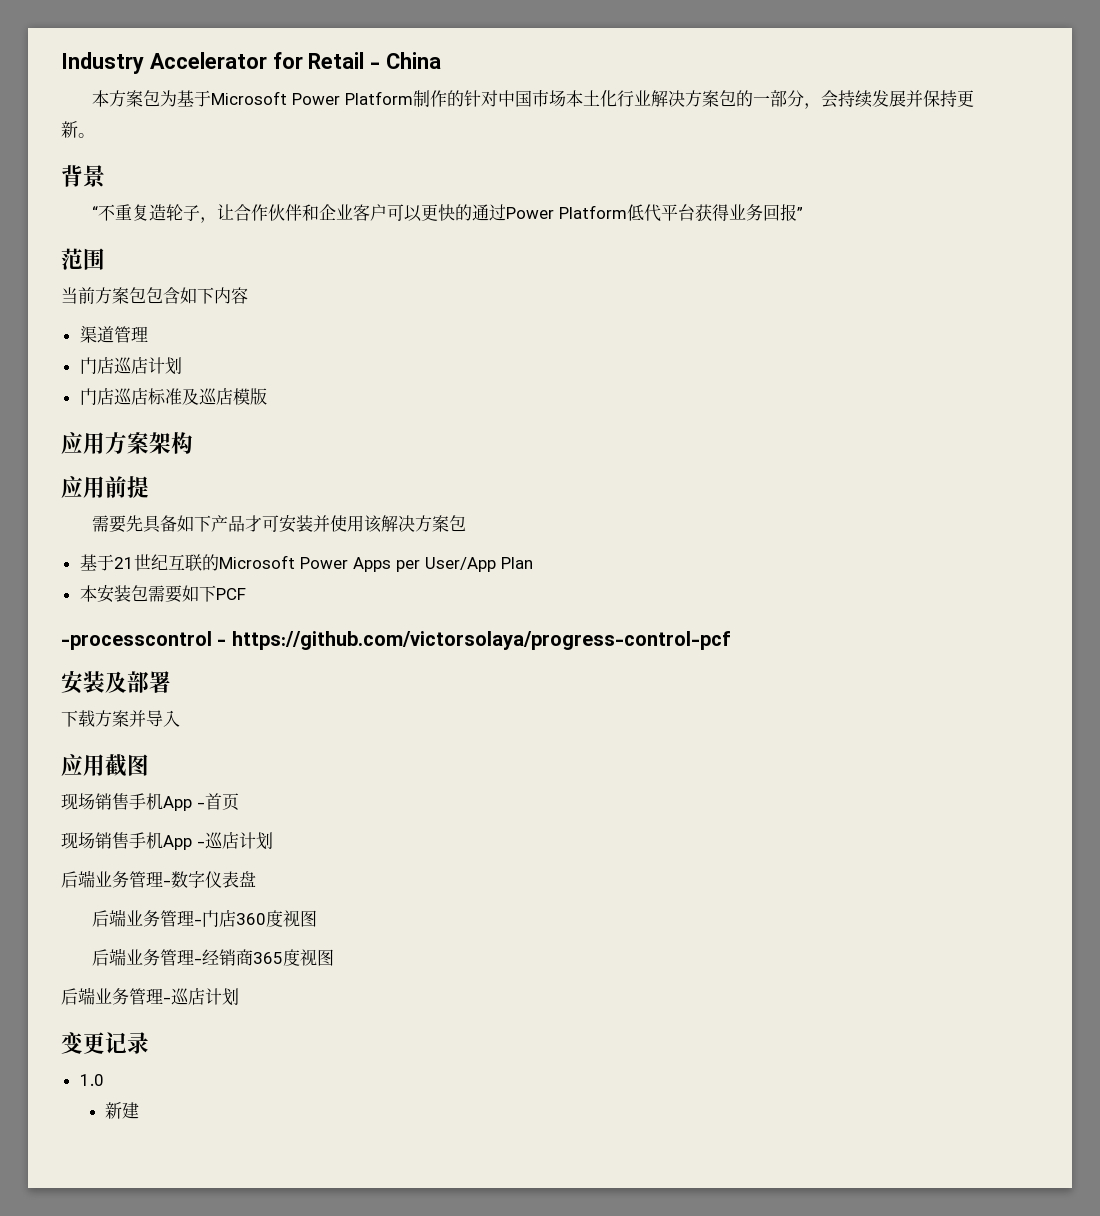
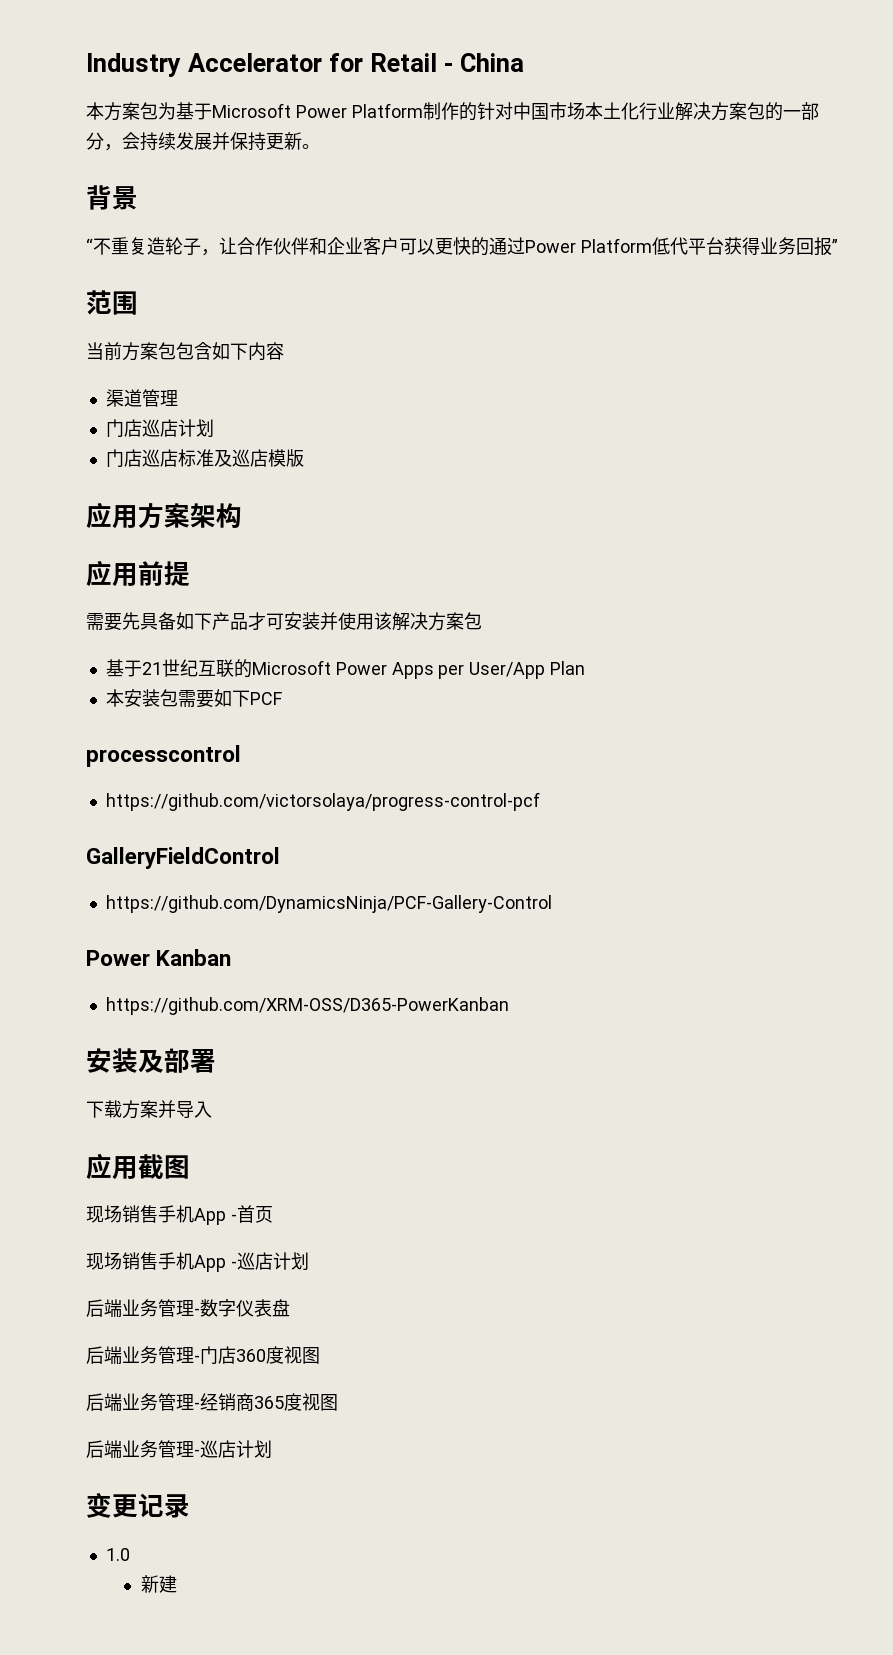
[61,631,227,650] -processcontrol - -> [86,745,241,767] processcontrol //
(730, 640) none -> [86,847,280,869] [105,895,552,913] [86,949,232,966] [105,997,509,1015] // GalleryFieldControl // https://github.com/DynamicsNinja/PCF-Gallery-Control // Power Kanban // https://github.com/XRM-OSS/D365-PowerKanban

